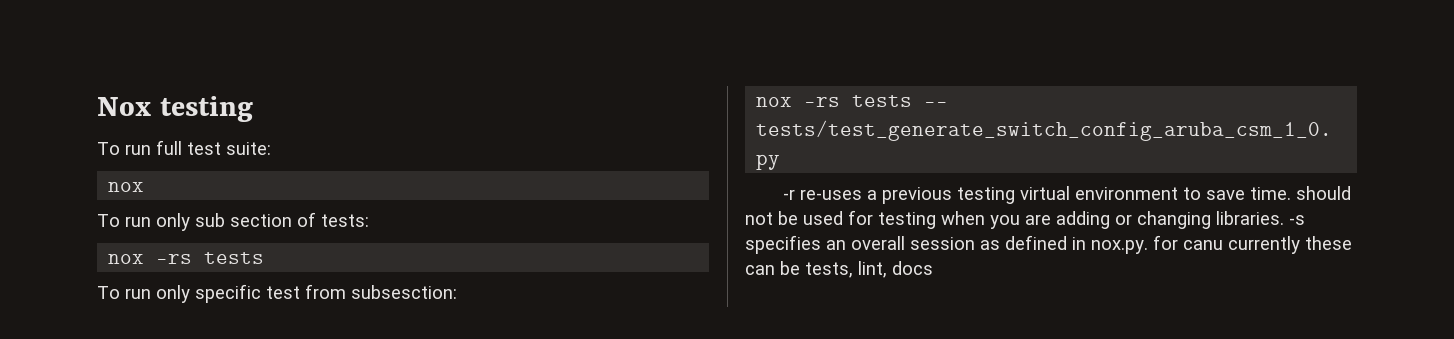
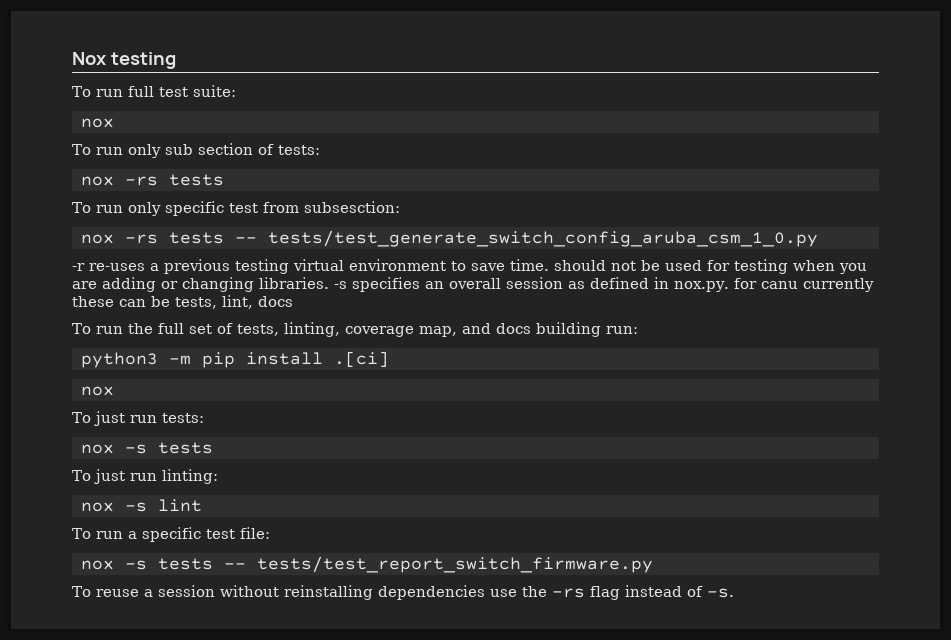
(933, 268) none -> [72,322,638,337] [80,351,389,368] [80,386,114,396] [72,411,204,426] [80,442,213,454] [72,469,218,484] [80,499,202,512] [72,527,270,542] [80,556,653,573] [72,585,734,600] // To run the full set of tests, linting, coverage map, and docs building run: // python3 -m pip install .[ci] // nox // To just run tests: // nox -s tests // To just run linting: // nox -s lint // To run a specific test file: // nox -s tests -- tests/test_report_switch_firmware.py // To reuse a session without reinstalling dependencies use the -rs flag instead of -s.

